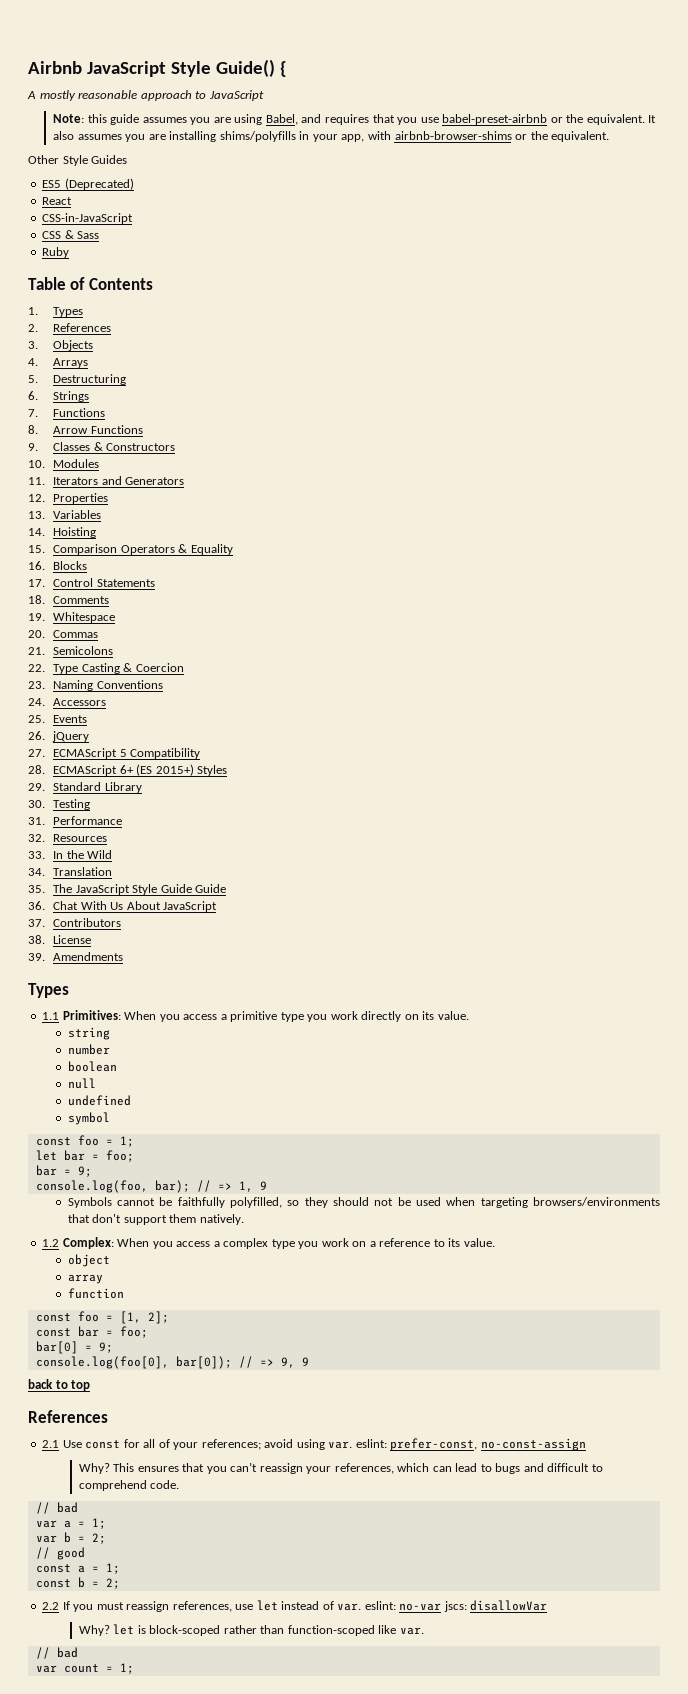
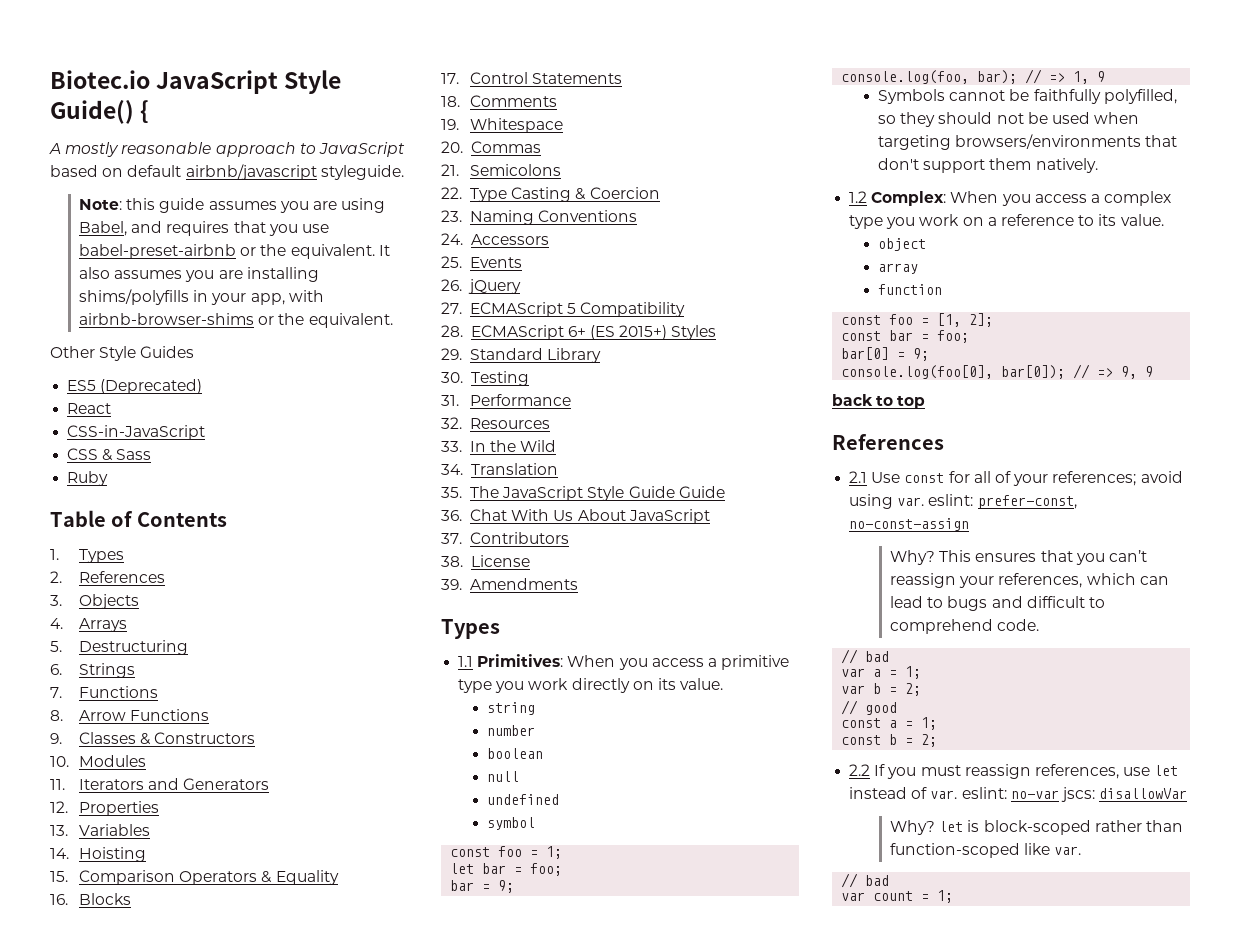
[28,61,82,74] Airbnb -> [50,70,150,89] Biotec.io
(264, 95) none -> [50,164,404,180] based on default airbnb/javascript styleguide.

